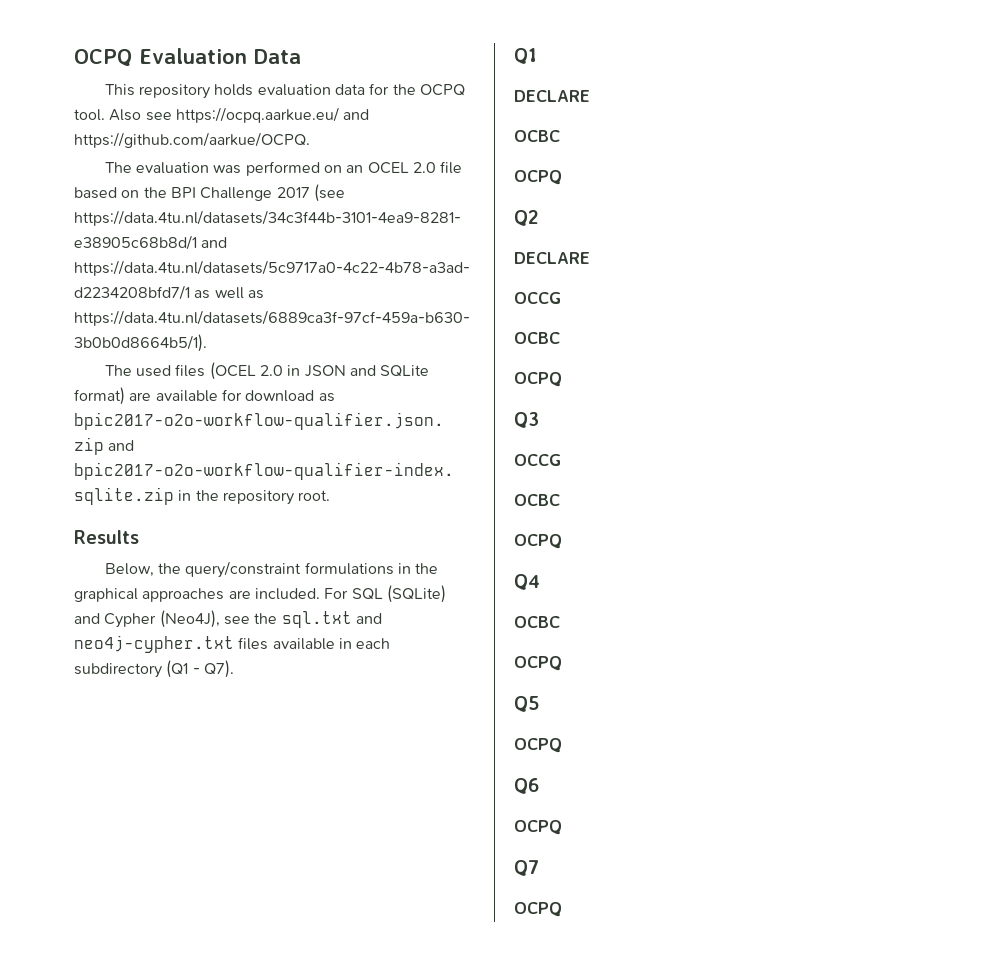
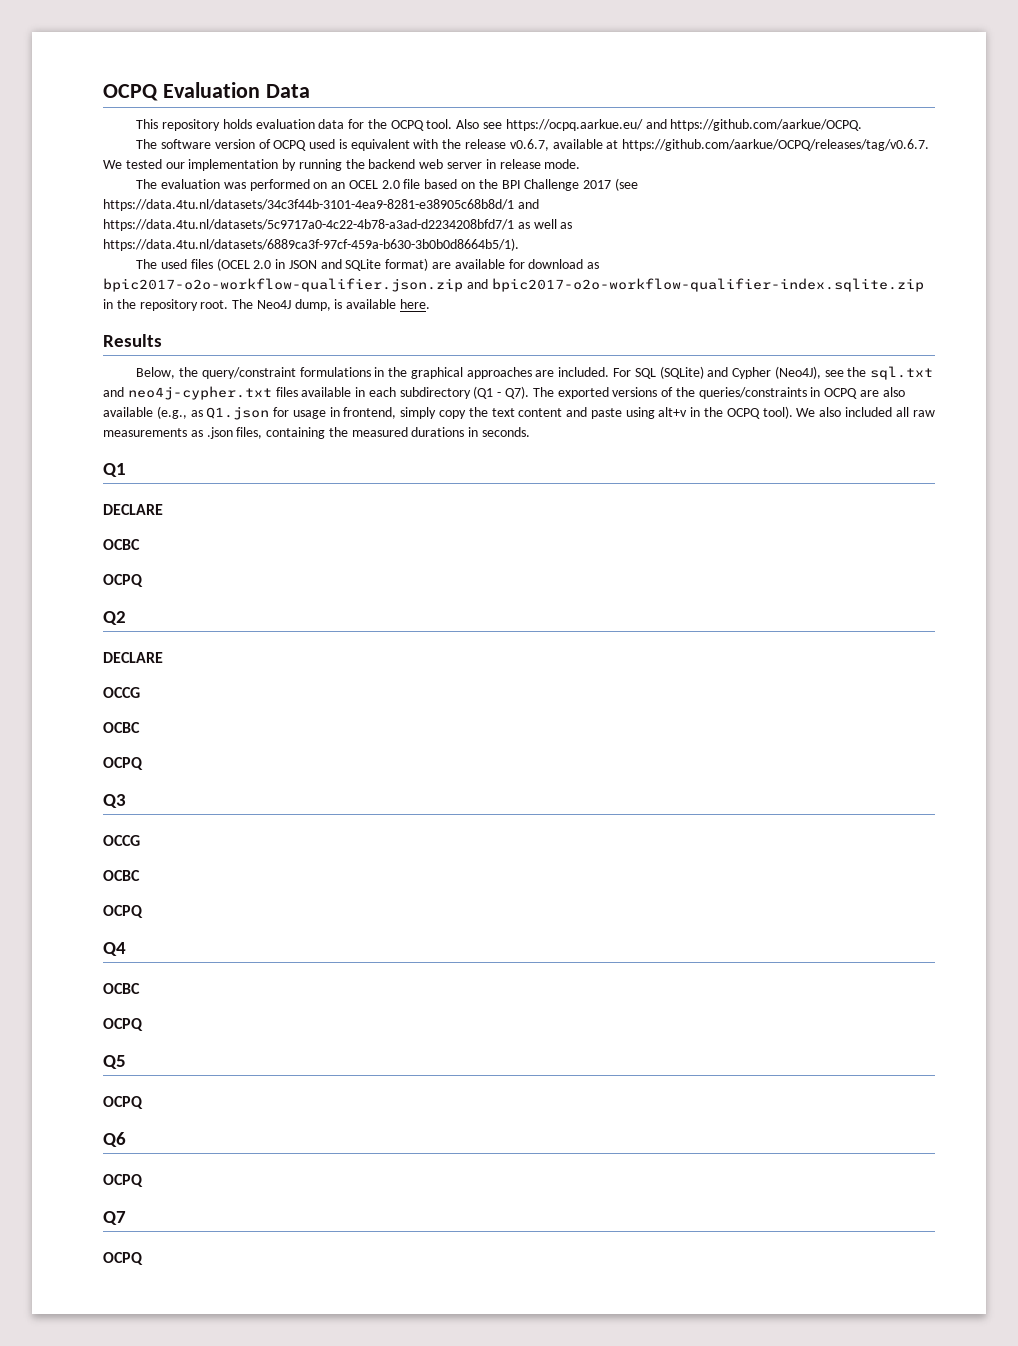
(310, 140) none -> [136,139,930,151] [103,159,581,171] // The software version of OCPQ used is equivalent with the release v0.6.7, available at https://github.com/aarkue/OCPQ/releases/tag/v0.6.7. We tested our implementation by running the backend web server in release mode.
(331, 495) none -> [232,299,431,311] The Neo4J dump, is available here.
(234, 669) none -> [532,387,905,399] [103,406,935,420] [103,427,531,439] The exported versions of the queries/constraints in OCPQ are also available (e.g., as Q1.json for usage in frontend, simply copy the text content and paste using alt+v in the OCPQ tool). We also included all raw measurements as .json files, containing the measured durations in seconds.

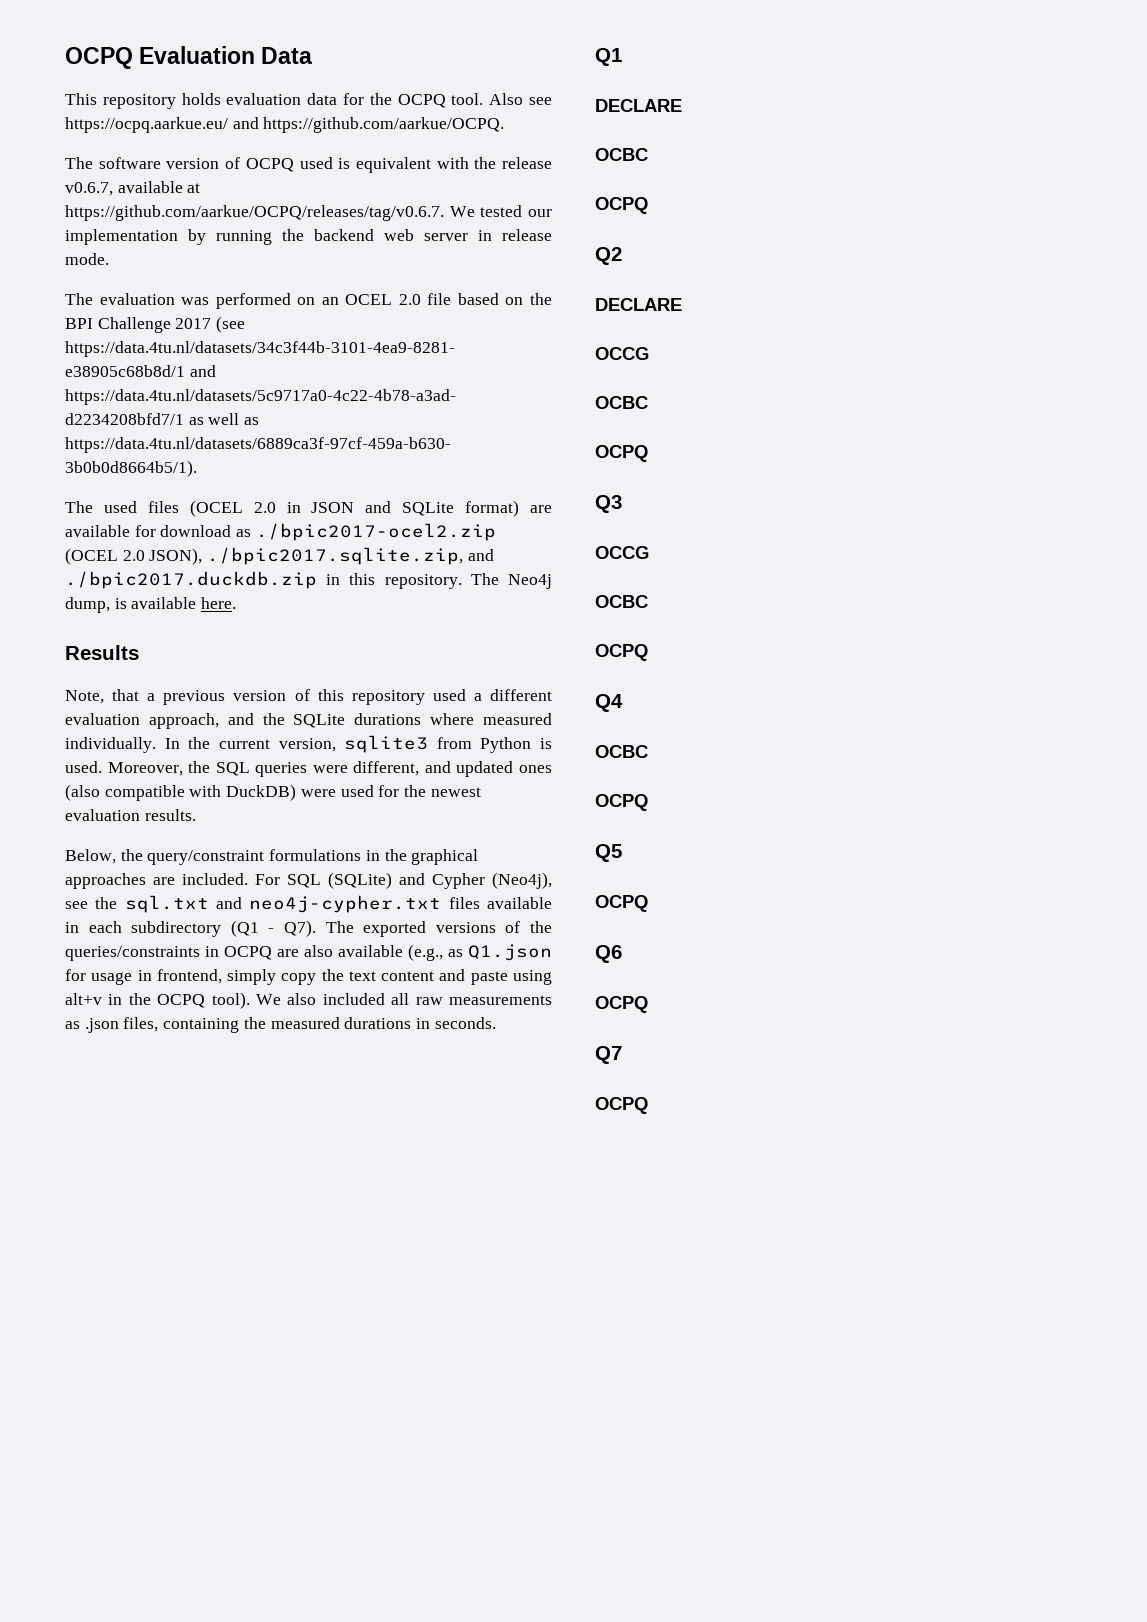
[103,278,924,292] [103,299,291,311] bpic2017-o2o-workflow-qualifier.json.zip and bpic2017-o2o-workflow-qualifier-index.sqlite.zip in the repository root. The Neo4J -> [255,523,496,541] [65,547,494,565] [65,571,552,589] ./bpic2017-ocel2.zip (OCEL 2.0 JSON), ./bpic2017.sqlite.zip, and ./bpic2017.duckdb.zip in this repository. The Neo4j
(162, 340) none -> [65,689,552,705] [65,713,552,729] [65,735,552,753] [65,761,552,777] [65,784,481,801] [65,809,196,821] // Note, that a previous version of this repository used a different evaluation approach, and the SQLite durations where measured individually. In the current version, sqlite3 from Python is used. Moreover, the SQL queries were different, and updated ones (also compatible with DuckDB) were used for the newest evaluation results.
[774,366,821,379] (Neo4J), -> [492,872,552,889] (Neo4j),

